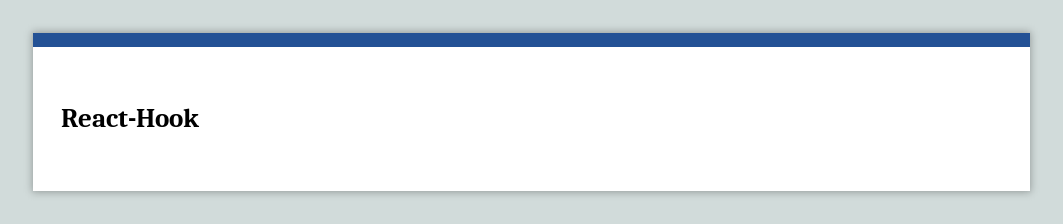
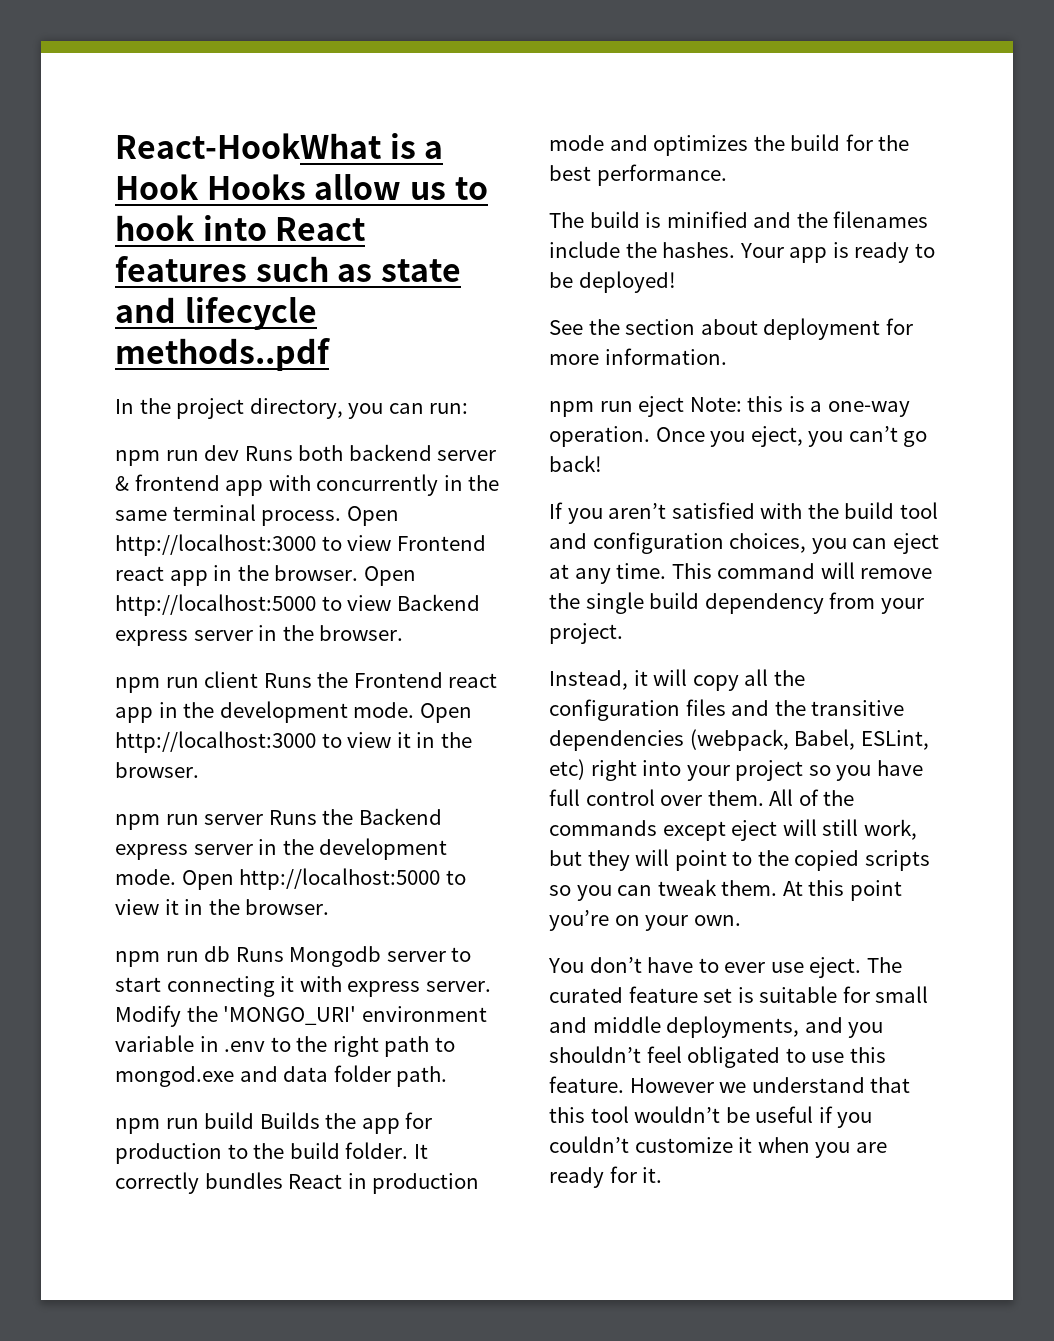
[61,108,200,127] React-Hook -> [115,133,444,159] [115,174,488,200] [115,215,366,241] [115,256,461,282] [115,297,317,330] [115,338,330,371] [115,398,469,419] [115,444,497,466] [115,474,500,496] [115,504,399,526] [115,534,486,556] [115,565,416,586] [115,594,480,616] [115,625,404,646] [115,671,498,693] [115,701,472,723] [115,731,472,753] [115,762,199,778] [115,808,442,830] [115,838,448,860] [115,868,466,890] [115,899,330,915] [115,946,472,967] [115,976,491,997] [115,1005,487,1027] [115,1035,455,1057] [115,1065,448,1087] [115,1112,433,1134] [115,1142,428,1164] [115,1172,480,1194] [549,134,910,156] [549,164,727,186] [549,211,929,228] [549,241,935,263] [549,271,676,293] [549,318,913,340] [549,348,727,365] [549,396,910,417] [549,426,928,447] [549,455,602,472] [549,502,938,524] [549,532,939,554] [549,562,933,584] [549,592,924,614] [549,623,623,644] [549,669,805,691] [549,699,905,721] [549,729,929,751] [549,759,923,781] [549,789,855,806] [549,819,917,841] [549,849,930,871] [549,879,902,901] [549,910,741,931] [548,957,902,978] [549,986,929,1003] [549,1016,884,1038] [549,1046,886,1068] [549,1076,911,1093] [549,1106,873,1128] [549,1136,887,1158] [549,1166,663,1188] React-HookWhat is a Hook Hooks allow us to hook into React features such as state and lifecycle methods..pdf // In the project directory, you can run: // npm run dev Runs both backend server & frontend app with concurrently in the same terminal process. Open http://localhost:3000 to view Frontend react app in the browser. Open http://localhost:5000 to view Backend express server in the browser. // npm run client Runs the Frontend react app in the development mode. Open http://localhost:3000 to view it in the browser. // npm run server Runs the Backend express server in the development mode. Open http://localhost:5000 to view it in the browser. // npm run db Runs Mongodb server to start connecting it with express server. Modify the 'MONGO_URI' environment variable in .env to the right path to mongod.exe and data folder path. // npm run build Builds the app for production to the build folder. It correctly bundles React in production mode and optimizes the build for the best performance. // The build is minified and the filenames include the hashes. Your app is ready to be deployed! // See the section about deployment for more information. // npm run eject Note: this is a one-way operation. Once you eject, you can’t go back! // If you aren’t satisfied with the build tool and configuration choices, you can eject at any time. This command will remove the single build dependency from your project. // Instead, it will copy all the configuration files and the transitive dependencies (webpack, Babel, ESLint, etc) right into your project so you have full control over them. All of the commands except eject will still work, but they will point to the copied scripts so you can tweak them. At this point you’re on your own. // You don’t have to ever use eject. The curated feature set is suitable for small and middle deployments, and you shouldn’t feel obligated to use this feature. However we understand that this tool wouldn’t be useful if you couldn’t customize it when you are ready for it.

